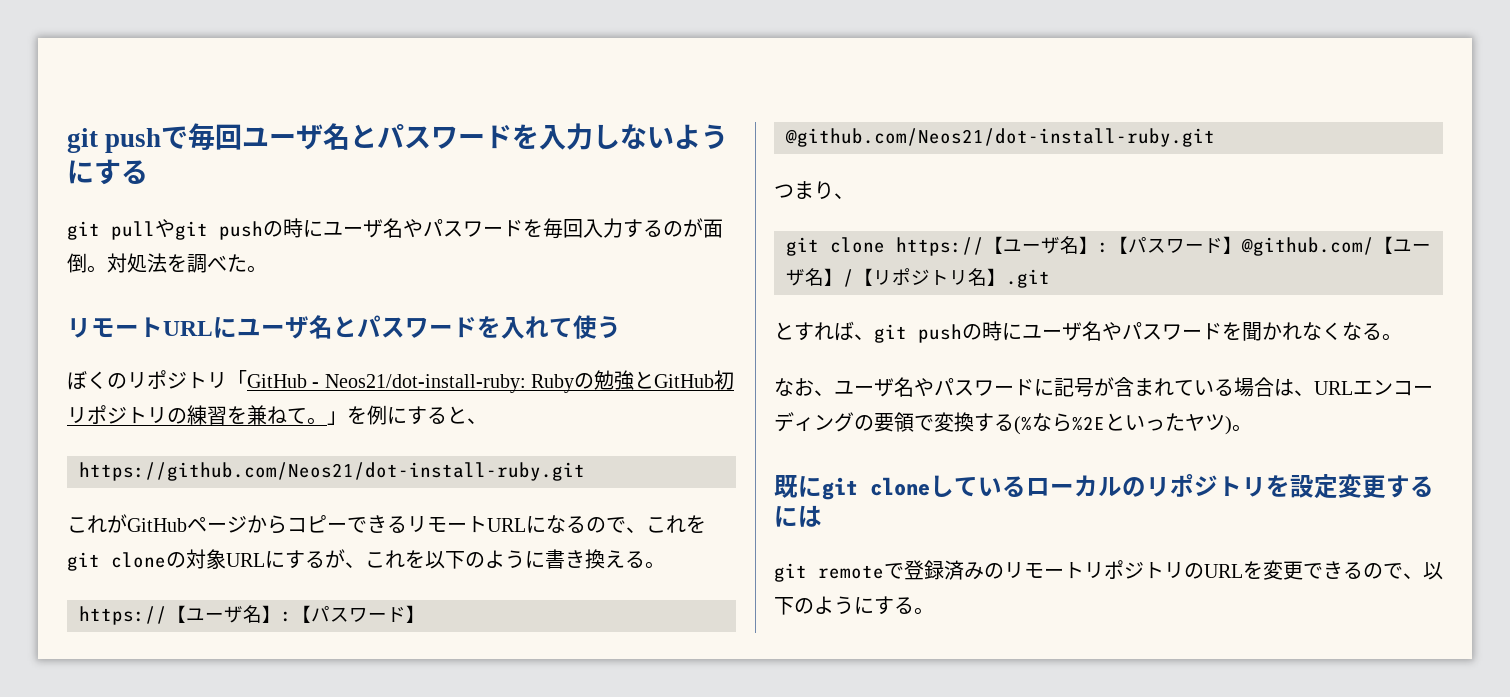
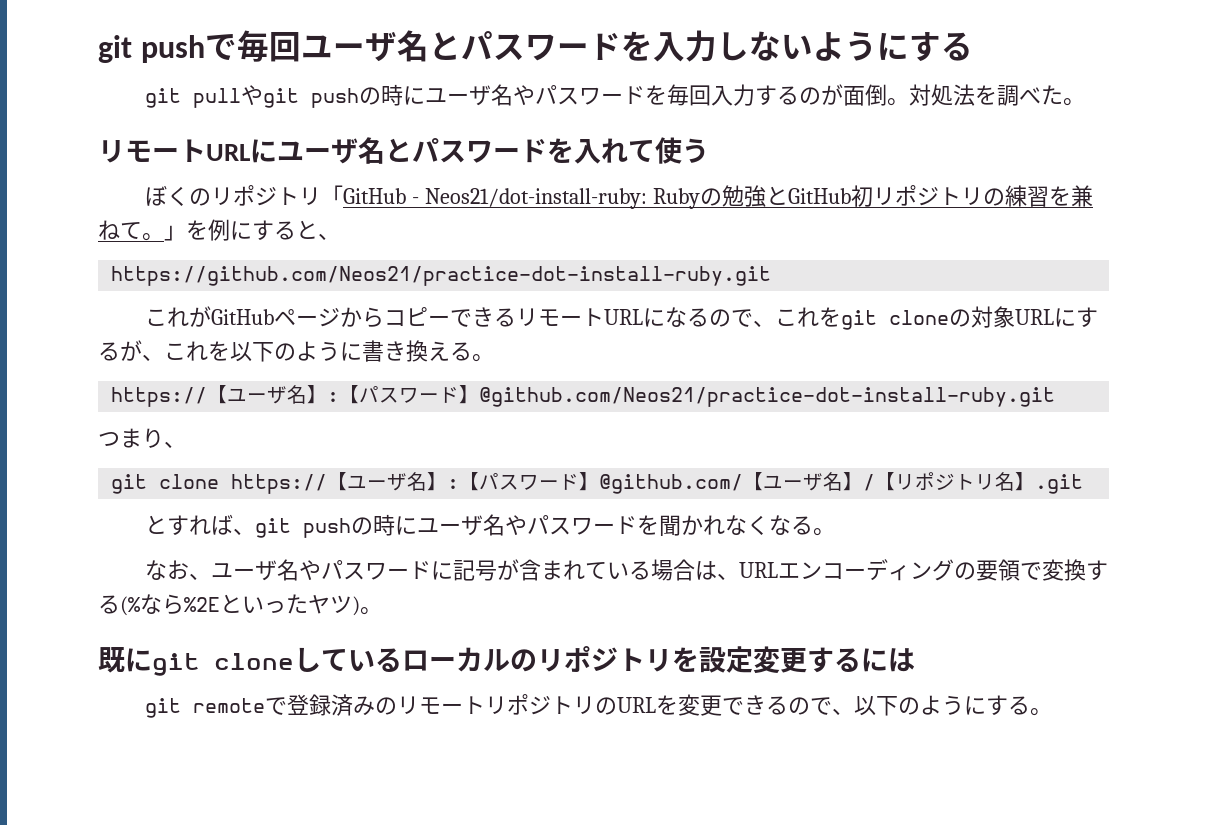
[79,462,585,481] https://github.com/Neos21/dot-install-ruby.git -> [111,266,772,286] https://github.com/Neos21/practice-dot-install-ruby.git
[785,128,1215,147] @github.com/Neos21/dot-install-ruby.git -> [479,387,1056,407] @github.com/Neos21/practice-dot-install-ruby.git

